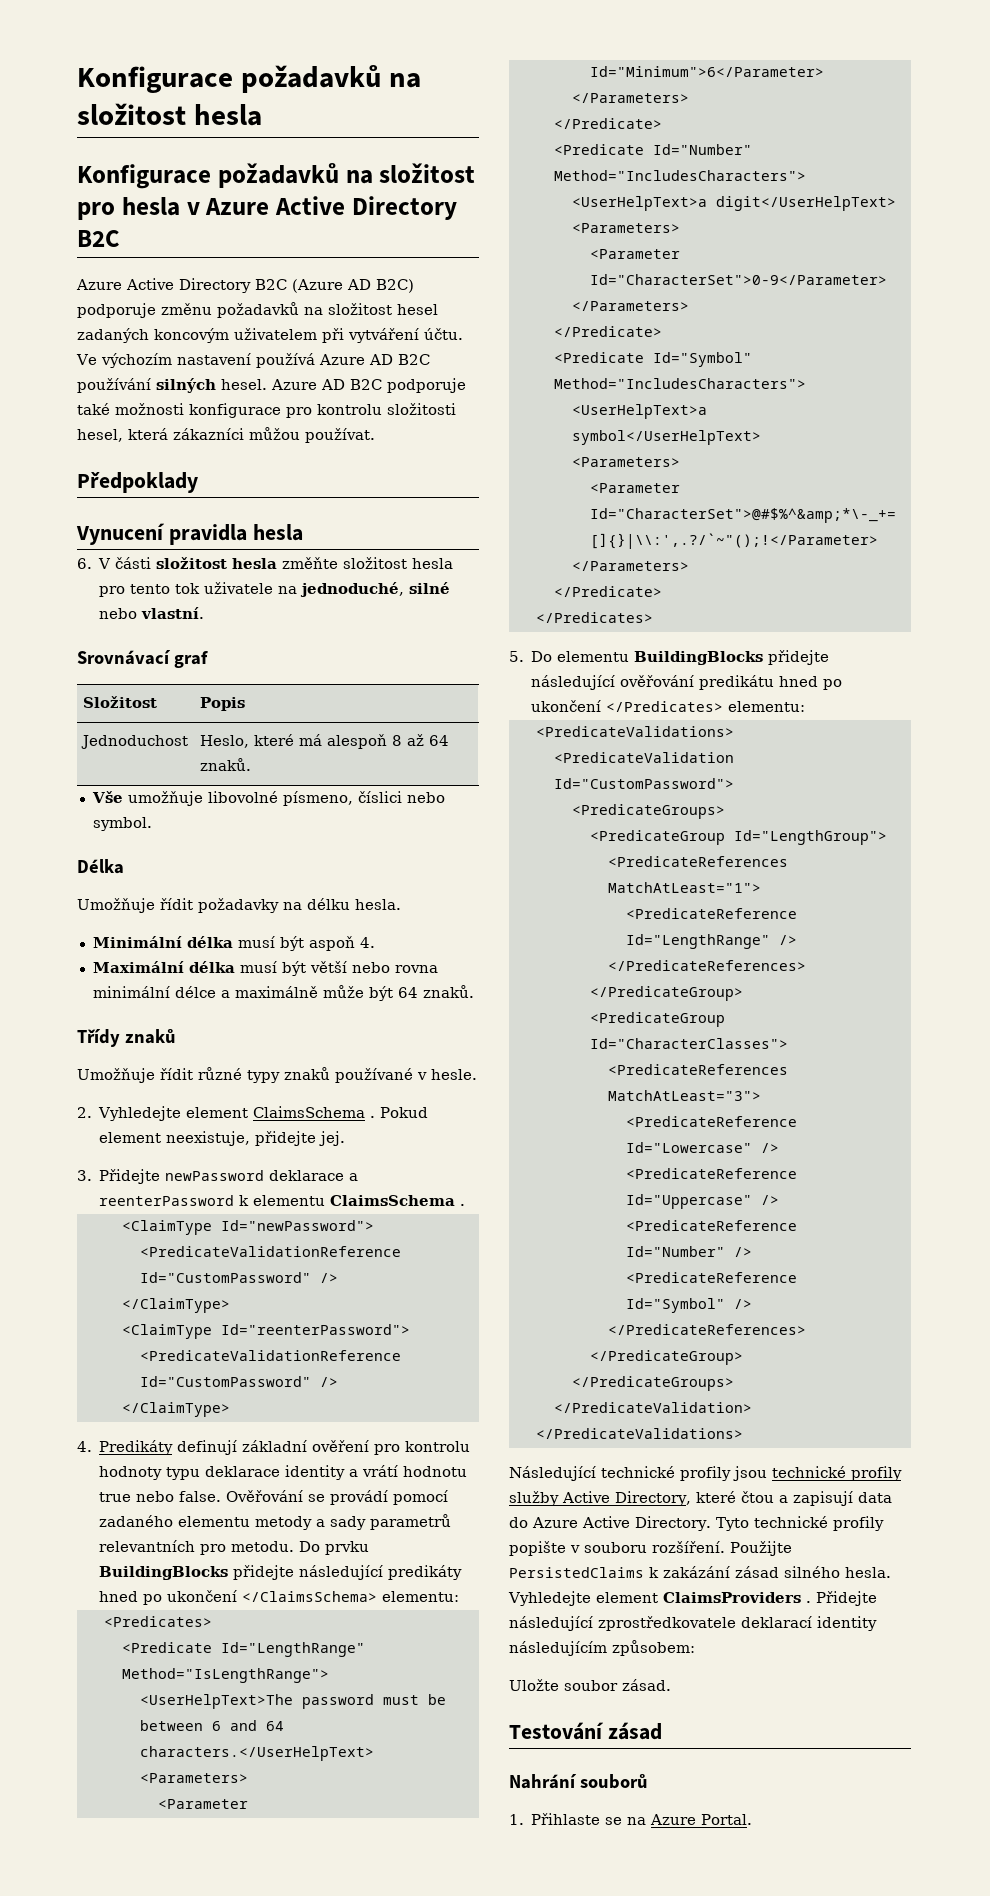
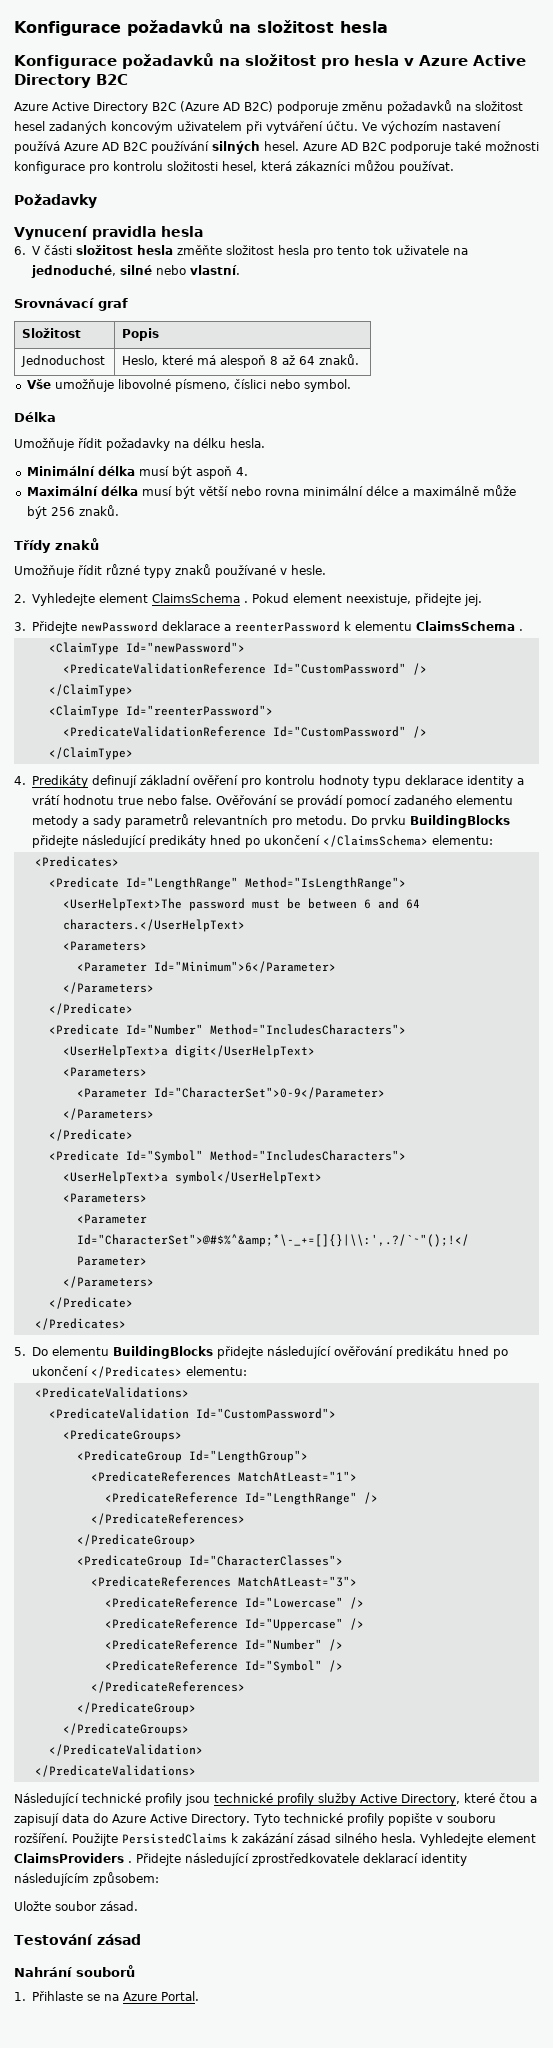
[77,472,198,493] Předpoklady -> [14,194,97,208] Požadavky
[397,987,418,998] 64 -> [50,507,75,516] 256

